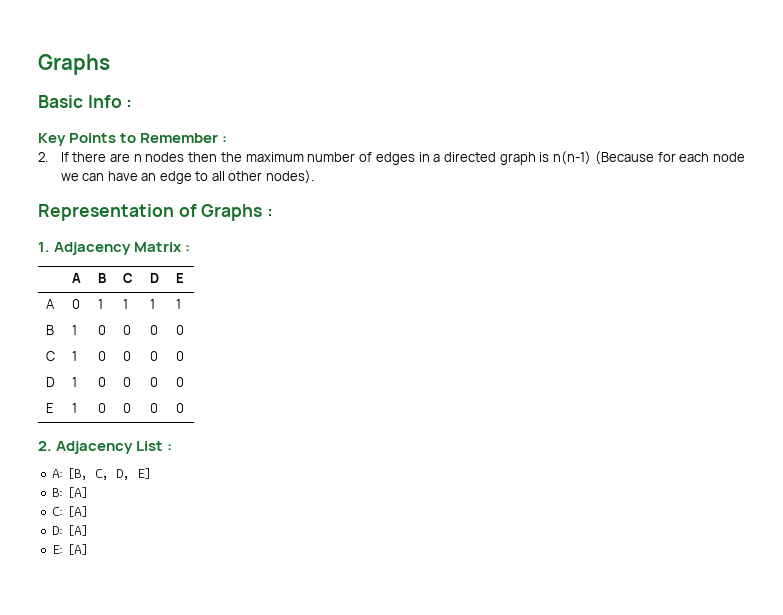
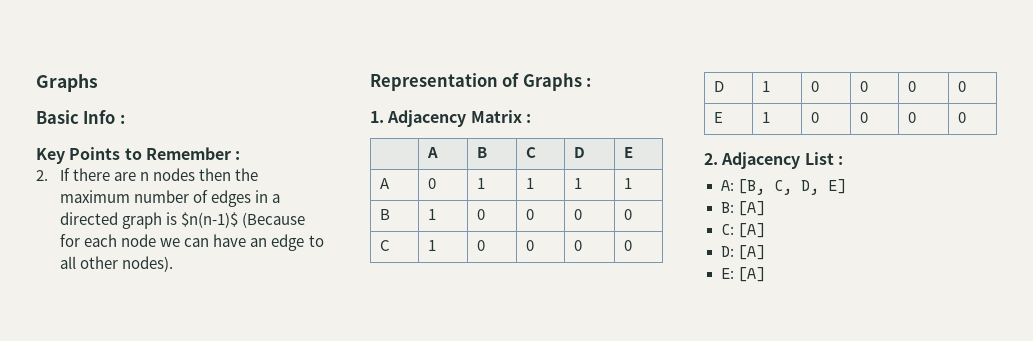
[553,151,592,165] n(n-1) -> [181,212,239,228] $n(n-1)$

